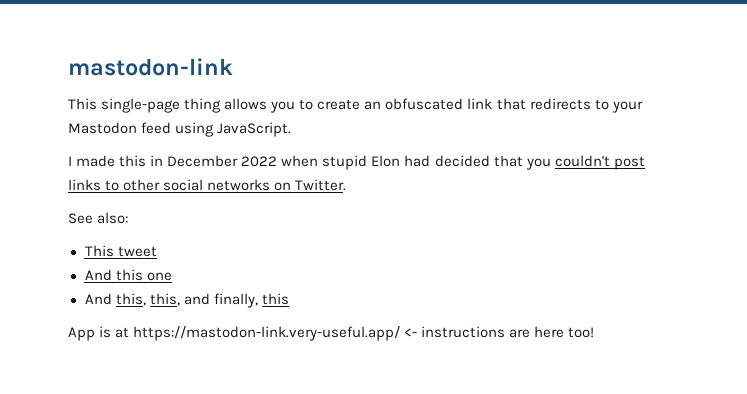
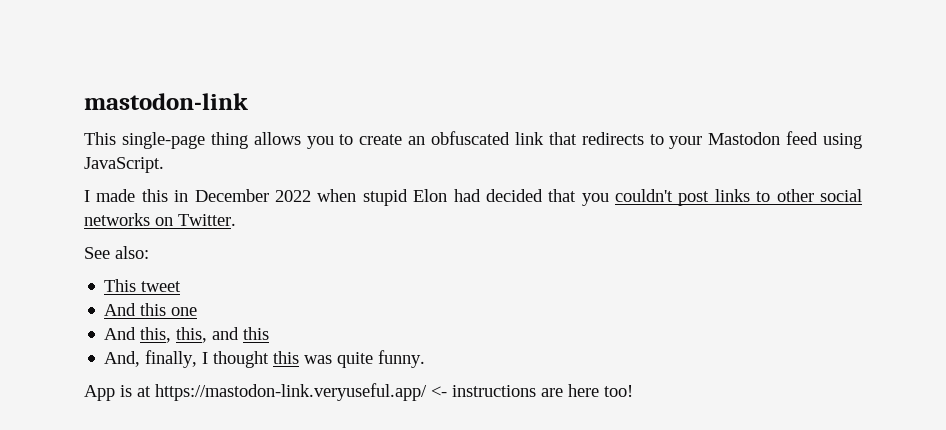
[213,293,289,308] finally, this -> [243,327,270,340] [104,350,426,368] this // And, finally, I thought this was quite funny.
[133,326,401,341] https://mastodon-link.very-useful.app/ -> [155,383,427,401] https://mastodon-link.veryuseful.app/

